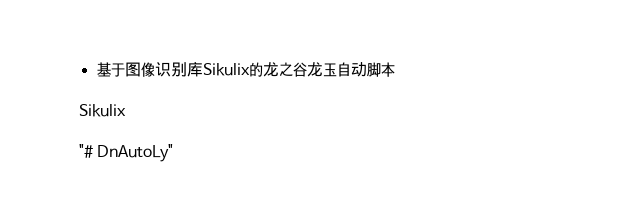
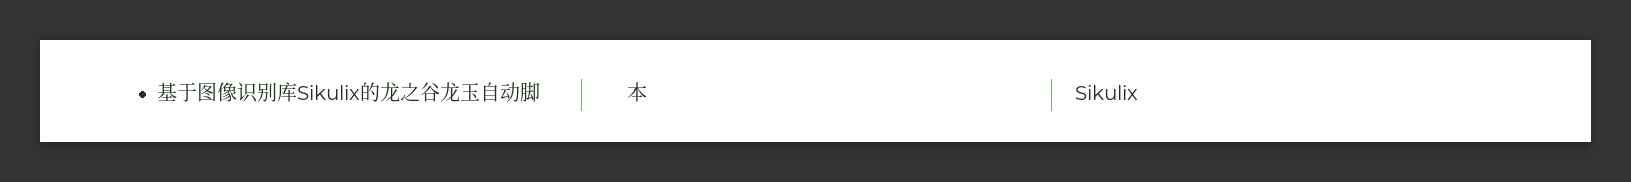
[79,144,174,162] // "# DnAutoLy" -> (1138, 92) none

